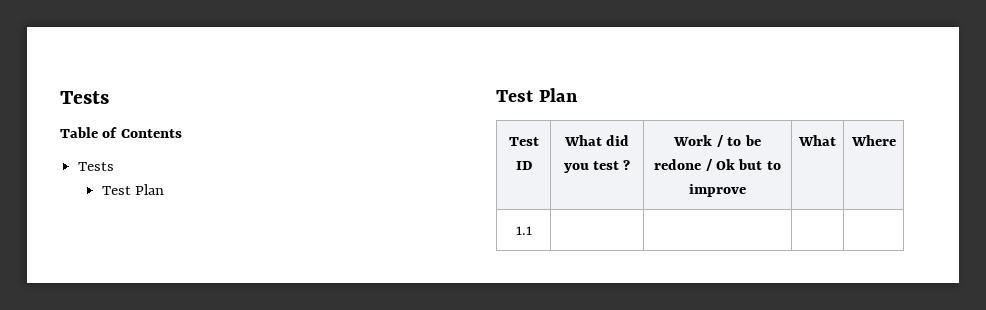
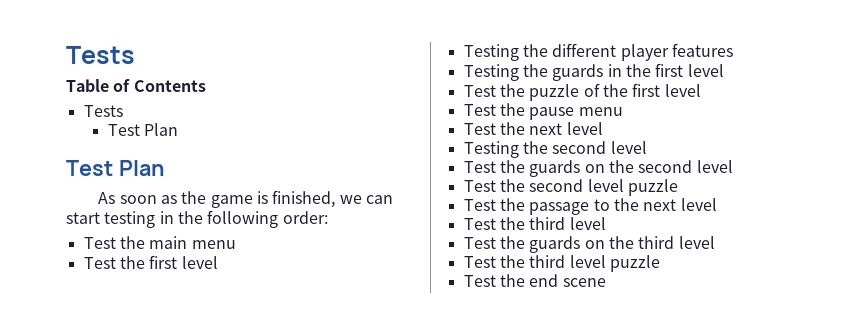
[508,137,539,146] [515,161,532,170] [563,135,630,146] [563,160,631,173] [673,135,761,147] [654,159,781,171] [689,184,746,197] [798,135,836,146] [850,135,896,146] [515,226,532,235] // Test ID | What did you test ? | Work / to be redone / Ok but to improve | What | Where // 1.1 | | | | -> [98,190,393,208] [66,210,328,228] [83,236,236,249] [83,255,218,269] [463,43,733,61] [463,63,724,81] [463,83,701,101] [463,103,623,120] [463,122,603,135] [463,141,647,158] [463,160,733,177] [463,179,678,196] [463,198,717,215] [463,217,606,230] [463,236,715,253] [463,255,660,272] [463,274,606,287] // As soon as the game is finished, we can start testing in the following order: // Test the main menu // Test the first level // Testing the different player features // Testing the guards in the first level // Test the puzzle of the first level // Test the pause menu // Test the next level // Testing the second level // Test the guards on the second level // Test the second level puzzle // Test the passage to the next level // Test the third level // Test the guards on the third level // Test the third level puzzle // Test the end scene

